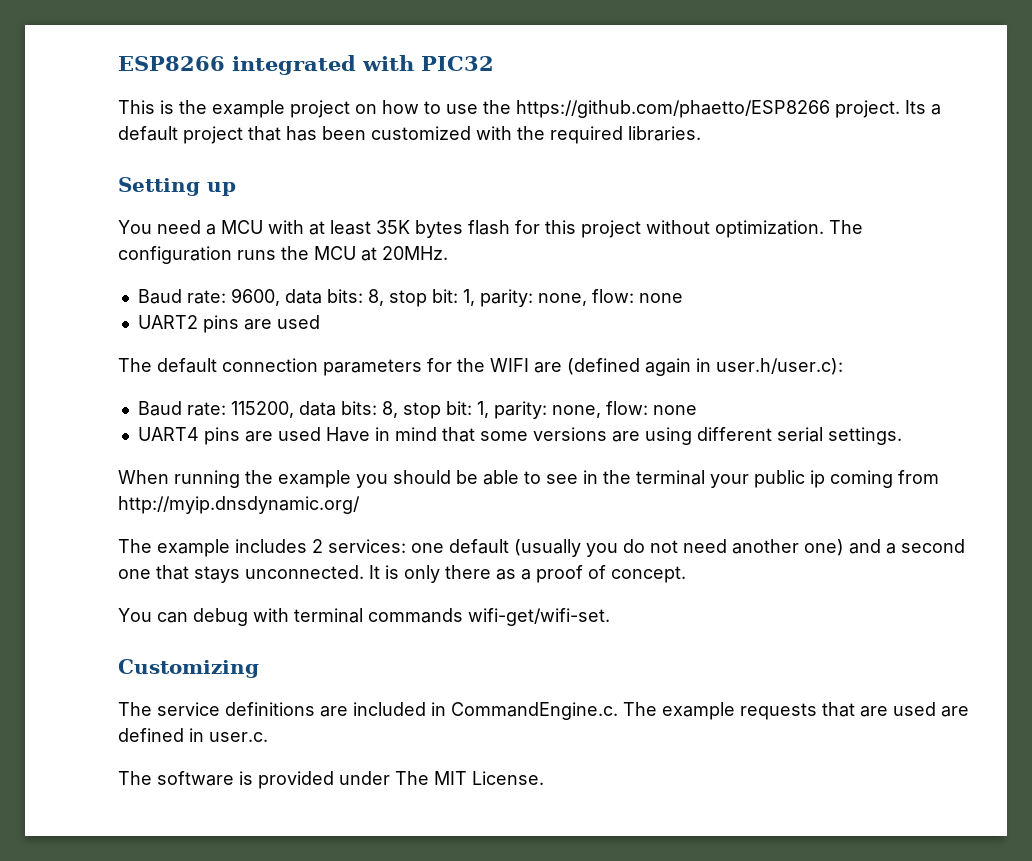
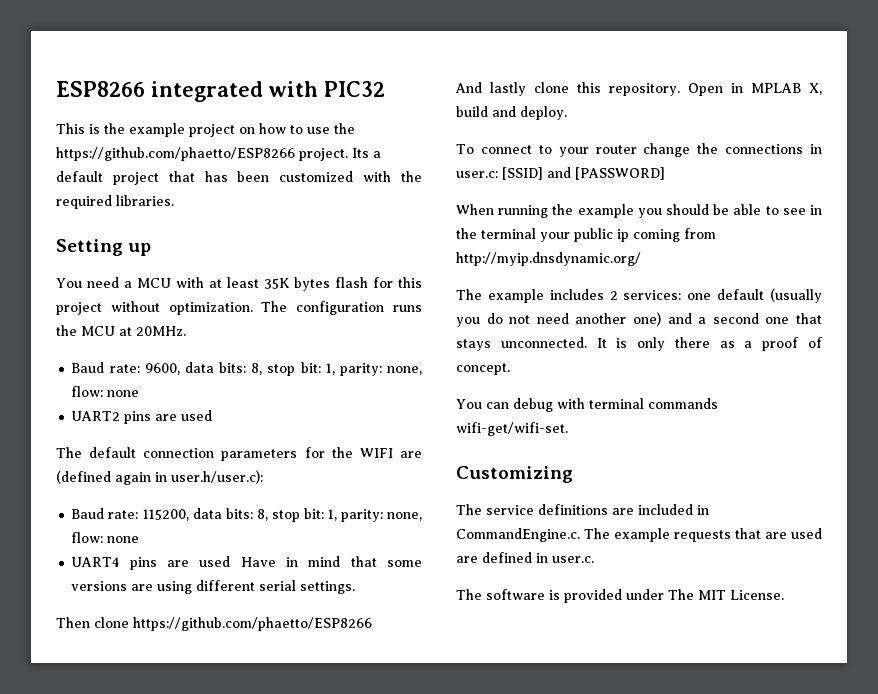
(902, 436) none -> [56,617,372,631] [455,82,822,96] [456,106,567,120] [456,143,822,157] [456,167,665,180] // Then clone https://github.com/phaetto/ESP8266 // And lastly clone this repository. Open in MPLAB X, build and deploy. // To connect to your router change the connections in user.c: [SSID] and [PASSWORD]

